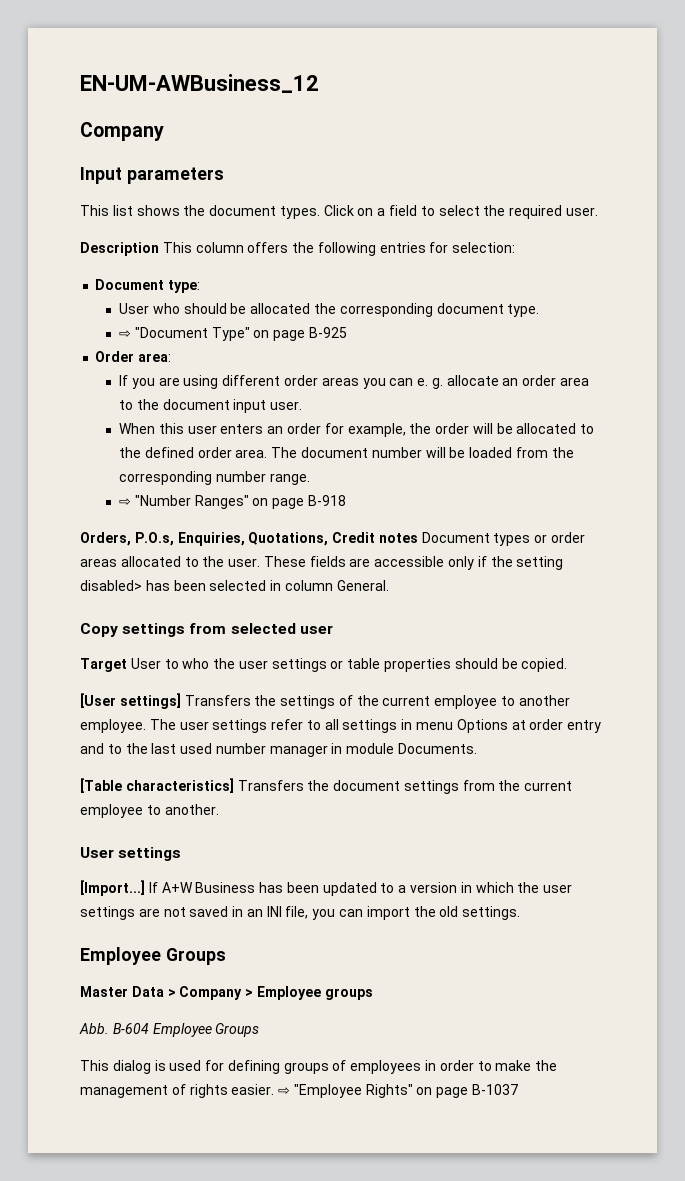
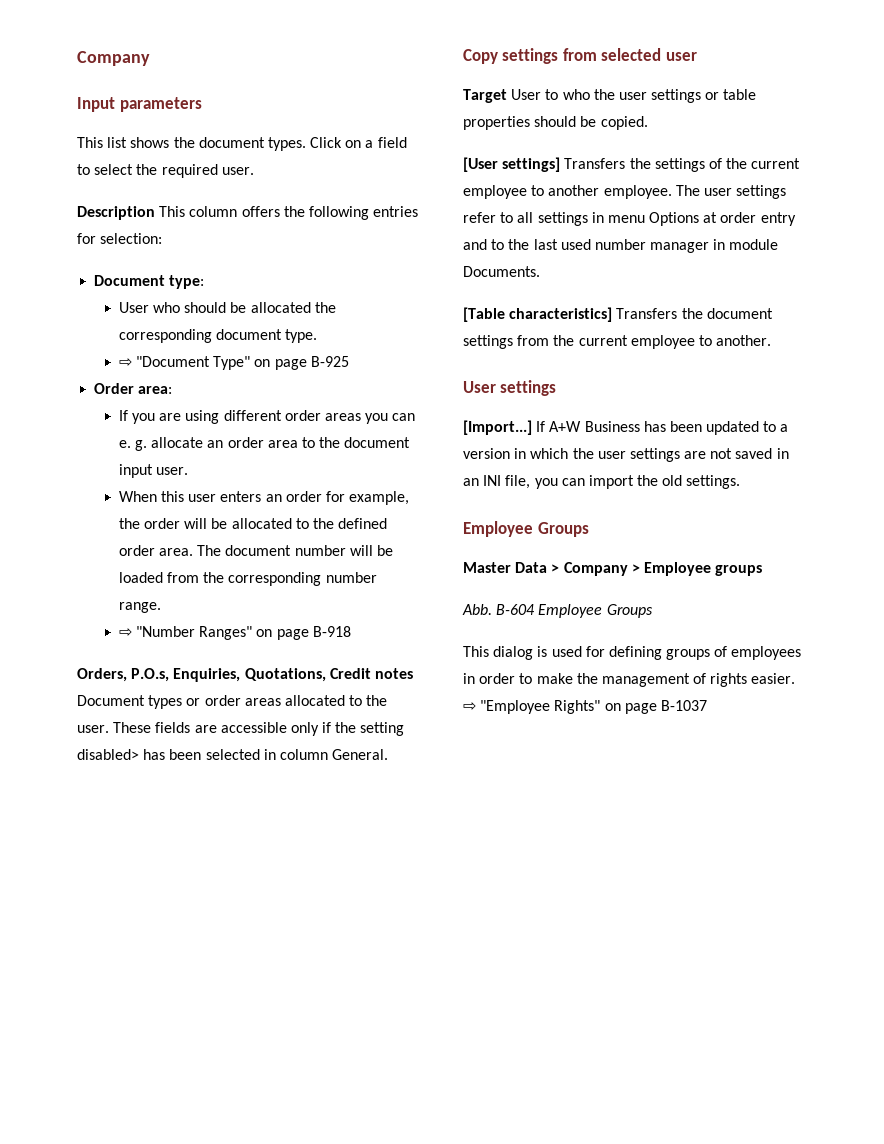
[80,74,319,93] EN-UM-AWBusiness_12 // -> (77, 58) none

